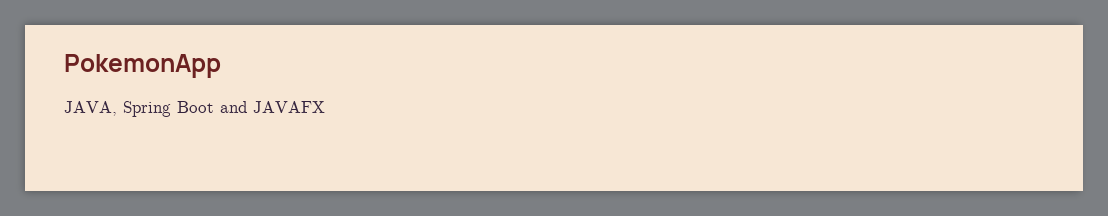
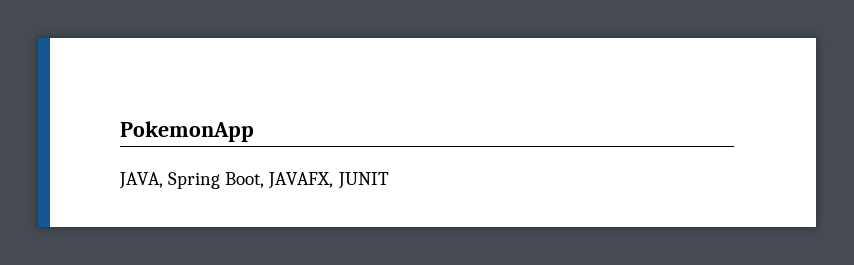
[177,101,325,113] Boot and JAVAFX -> [225,172,389,189] Boot, JAVAFX, JUNIT

